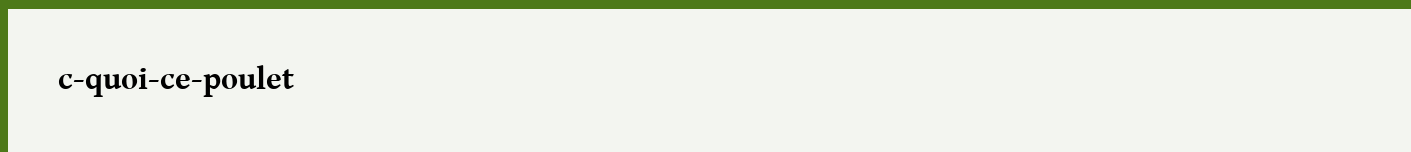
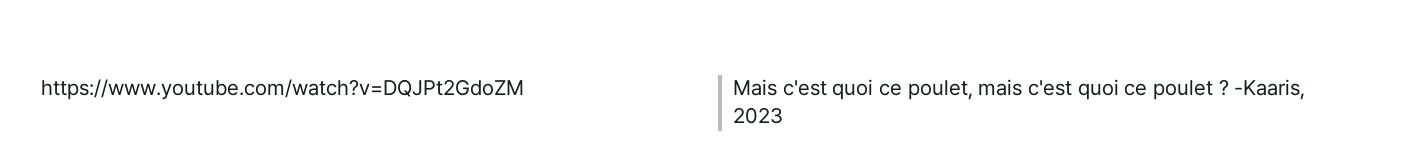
[58,65,294,97] c-quoi-ce-poulet -> [41,79,524,100] [733,79,1306,100] [733,107,784,124] https://www.youtube.com/watch?v=DQJPt2GdoZM // Mais c'est quoi ce poulet, mais c'est quoi ce poulet ? -Kaaris, 2023

